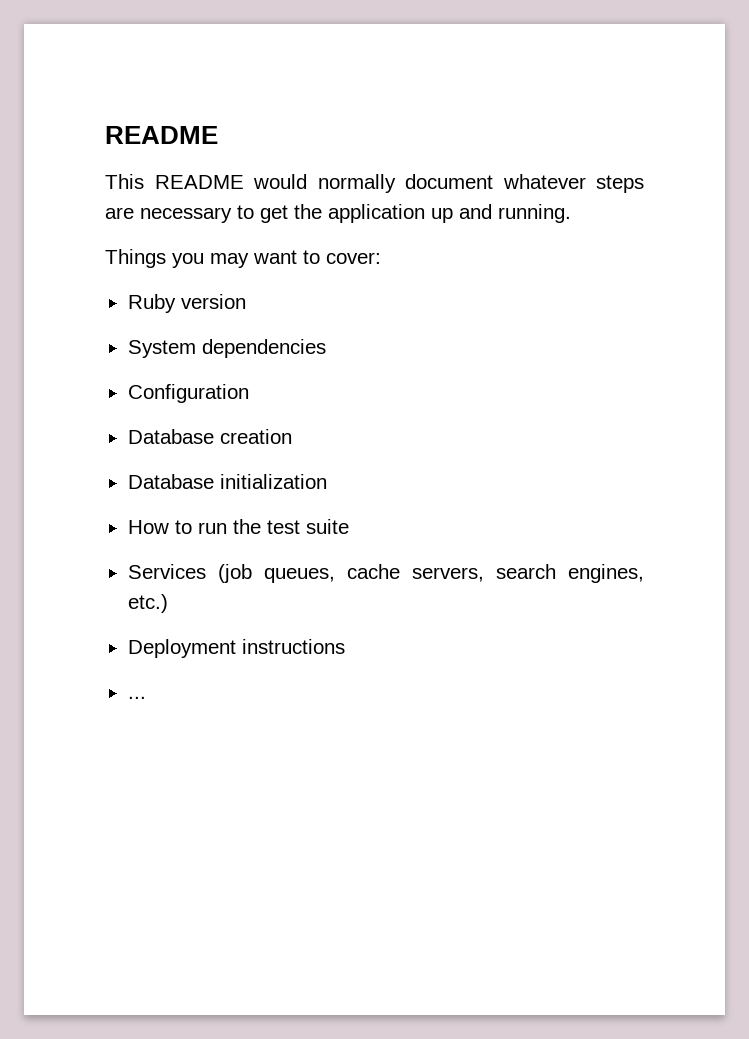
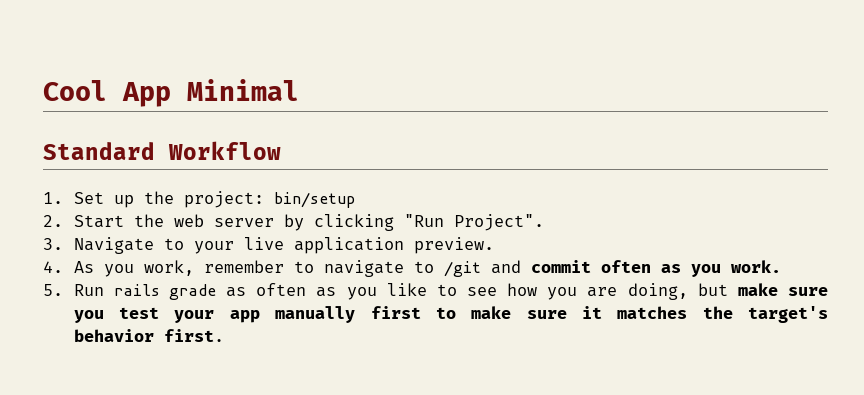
[105,126,218,144] [105,174,644,193] [105,204,571,223] [105,249,381,268] [127,294,246,313] [127,339,326,358] [127,384,249,403] [127,429,292,444] [127,474,327,489] [127,519,349,534] [127,564,644,583] [127,594,168,613] [127,639,345,658] [127,696,146,699] README // This README would normally document whatever steps are necessary to get the application up and running. // Things you may want to cover: // Ruby version // System dependencies // Configuration // Database creation // Database initialization // How to run the test suite // Services (job queues, cache servers, search engines, etc.) // Deployment instructions // ... -> [43,79,299,107] [43,141,281,160] [43,191,355,208] [43,214,544,231] [43,237,494,254] [43,260,781,277] [43,283,828,300] [73,306,828,323] [73,329,224,342] Cool App Minimal // Standard Workflow // 1. Set up the project: bin/setup // 2. Start the web server by clicking "Run Project". // 3. Navigate to your live application preview. // 4. As you work, remember to navigate to /git and commit often as you work. // 5. Run rails grade as often as you like to see how you are doing, but make sure you test your app manually first to make sure it matches the target's behavior first.

